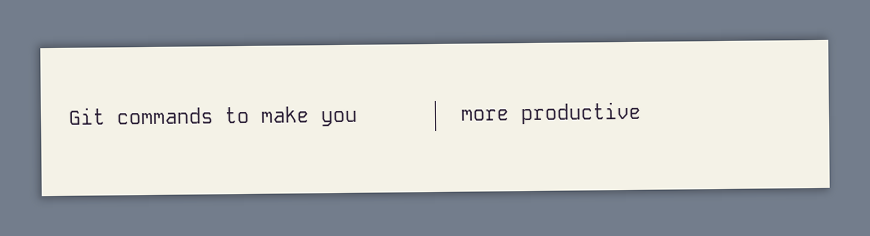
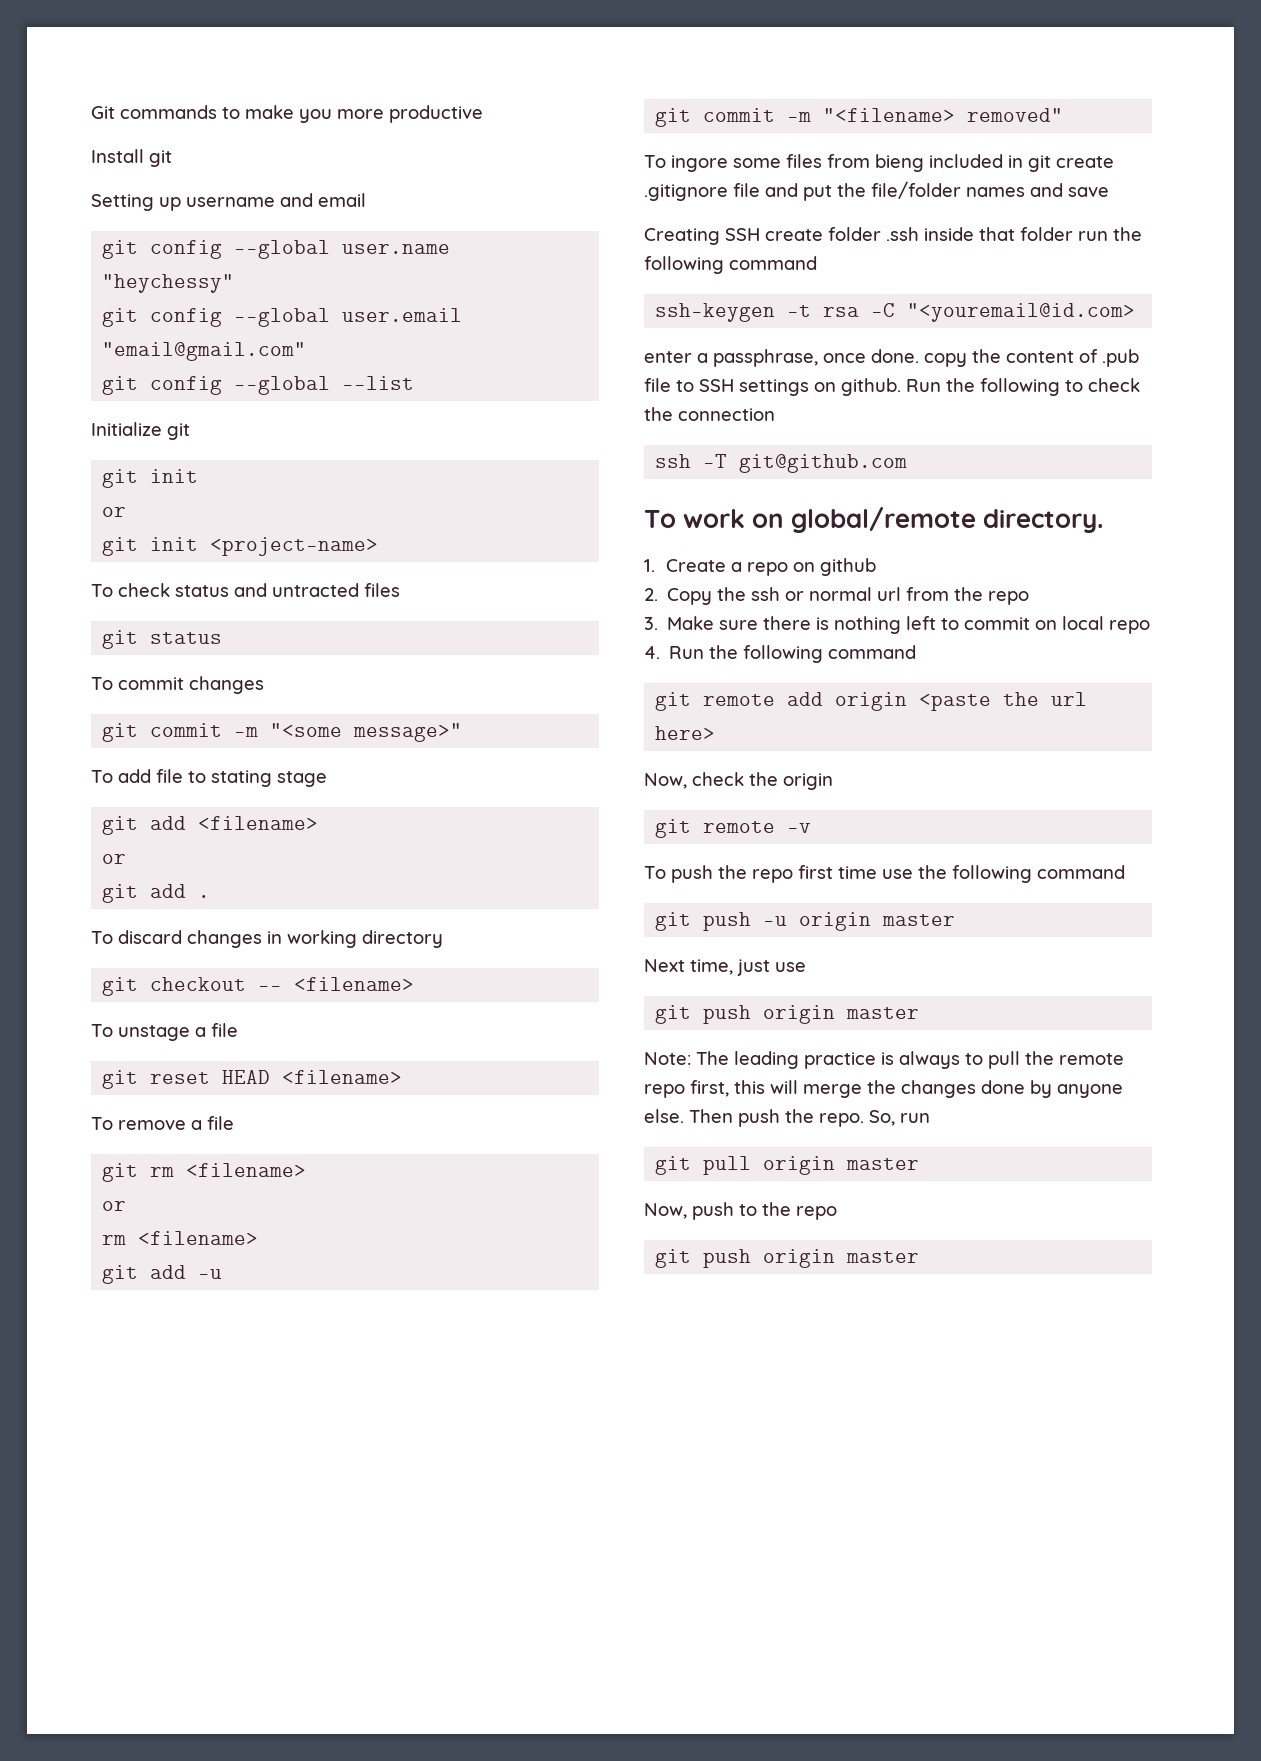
(642, 113) none -> [91,149,172,167] [91,193,366,211] [102,240,451,259] [102,274,235,293] [102,308,463,327] [102,342,307,361] [102,376,415,395] [91,422,190,440] [102,469,199,488] [102,507,127,517] [102,537,379,556] [91,583,400,597] [102,630,223,649] [91,676,264,694] [102,723,463,742] [91,769,327,787] [102,816,319,835] [102,854,127,864] [102,884,211,903] [91,930,443,948] [102,977,415,996] [91,1023,238,1041] [102,1070,403,1089] [91,1116,234,1130] [102,1163,307,1182] [102,1201,127,1211] [102,1231,259,1245] [102,1265,223,1284] [655,108,1064,127] [644,154,1114,172] [644,181,1109,201] [644,227,1142,245] [644,256,817,274] [655,303,1136,322] [644,349,1139,367] [644,378,1140,396] [644,407,775,421] [655,454,908,473] [644,507,1104,533] [644,558,876,576] [644,587,1030,605] [644,616,1151,634] [644,645,917,663] [655,692,1088,711] [655,726,716,740] [644,772,833,790] [655,819,812,838] [644,865,1125,883] [655,912,956,931] [644,959,806,976] [655,1005,920,1024] [644,1051,1124,1069] [644,1080,1123,1098] [644,1109,930,1127] [655,1156,920,1175] [644,1202,837,1220] [655,1249,920,1268] // Install git // Setting up username and email // git config --global user.name "heychessy" // git config --global user.email "email@gmail.com" // git config --global --list // Initialize git // git init // or // git init <project-name> // To check status and untracted files // git status // To commit changes // git commit -m "<some message>" // To add file to stating stage // git add <filename> // or // git add . // To discard changes in working directory // git checkout -- <filename> // To unstage a file // git reset HEAD <filename> // To remove a file // git rm <filename> // or // rm <filename> // git add -u // git commit -m "<filename> removed" // To ingore some files from bieng included in git create .gitignore file and put the file/folder names and save // Creating SSH create folder .ssh inside that folder run the following command // ssh-keygen -t rsa -C "<youremail@id.com> // enter a passphrase, once done. copy the content of .pub file to SSH settings on github. Run the following to check the connection // ssh -T git@github.com // To work on global/remote directory. // 1. Create a repo on github // 2. Copy the ssh or normal url from the repo // 3. Make sure there is nothing left to commit on local repo // 4. Run the following command // git remote add origin <paste the url here> // Now, check the origin // git remote -v // To push the repo first time use the following command // git push -u origin master // Next time, just use // git push origin master // Note: The leading practice is always to pull the remote repo first, this will merge the changes done by anyone else. Then push the repo. So, run // git pull origin master // Now, push to the repo // git push origin master

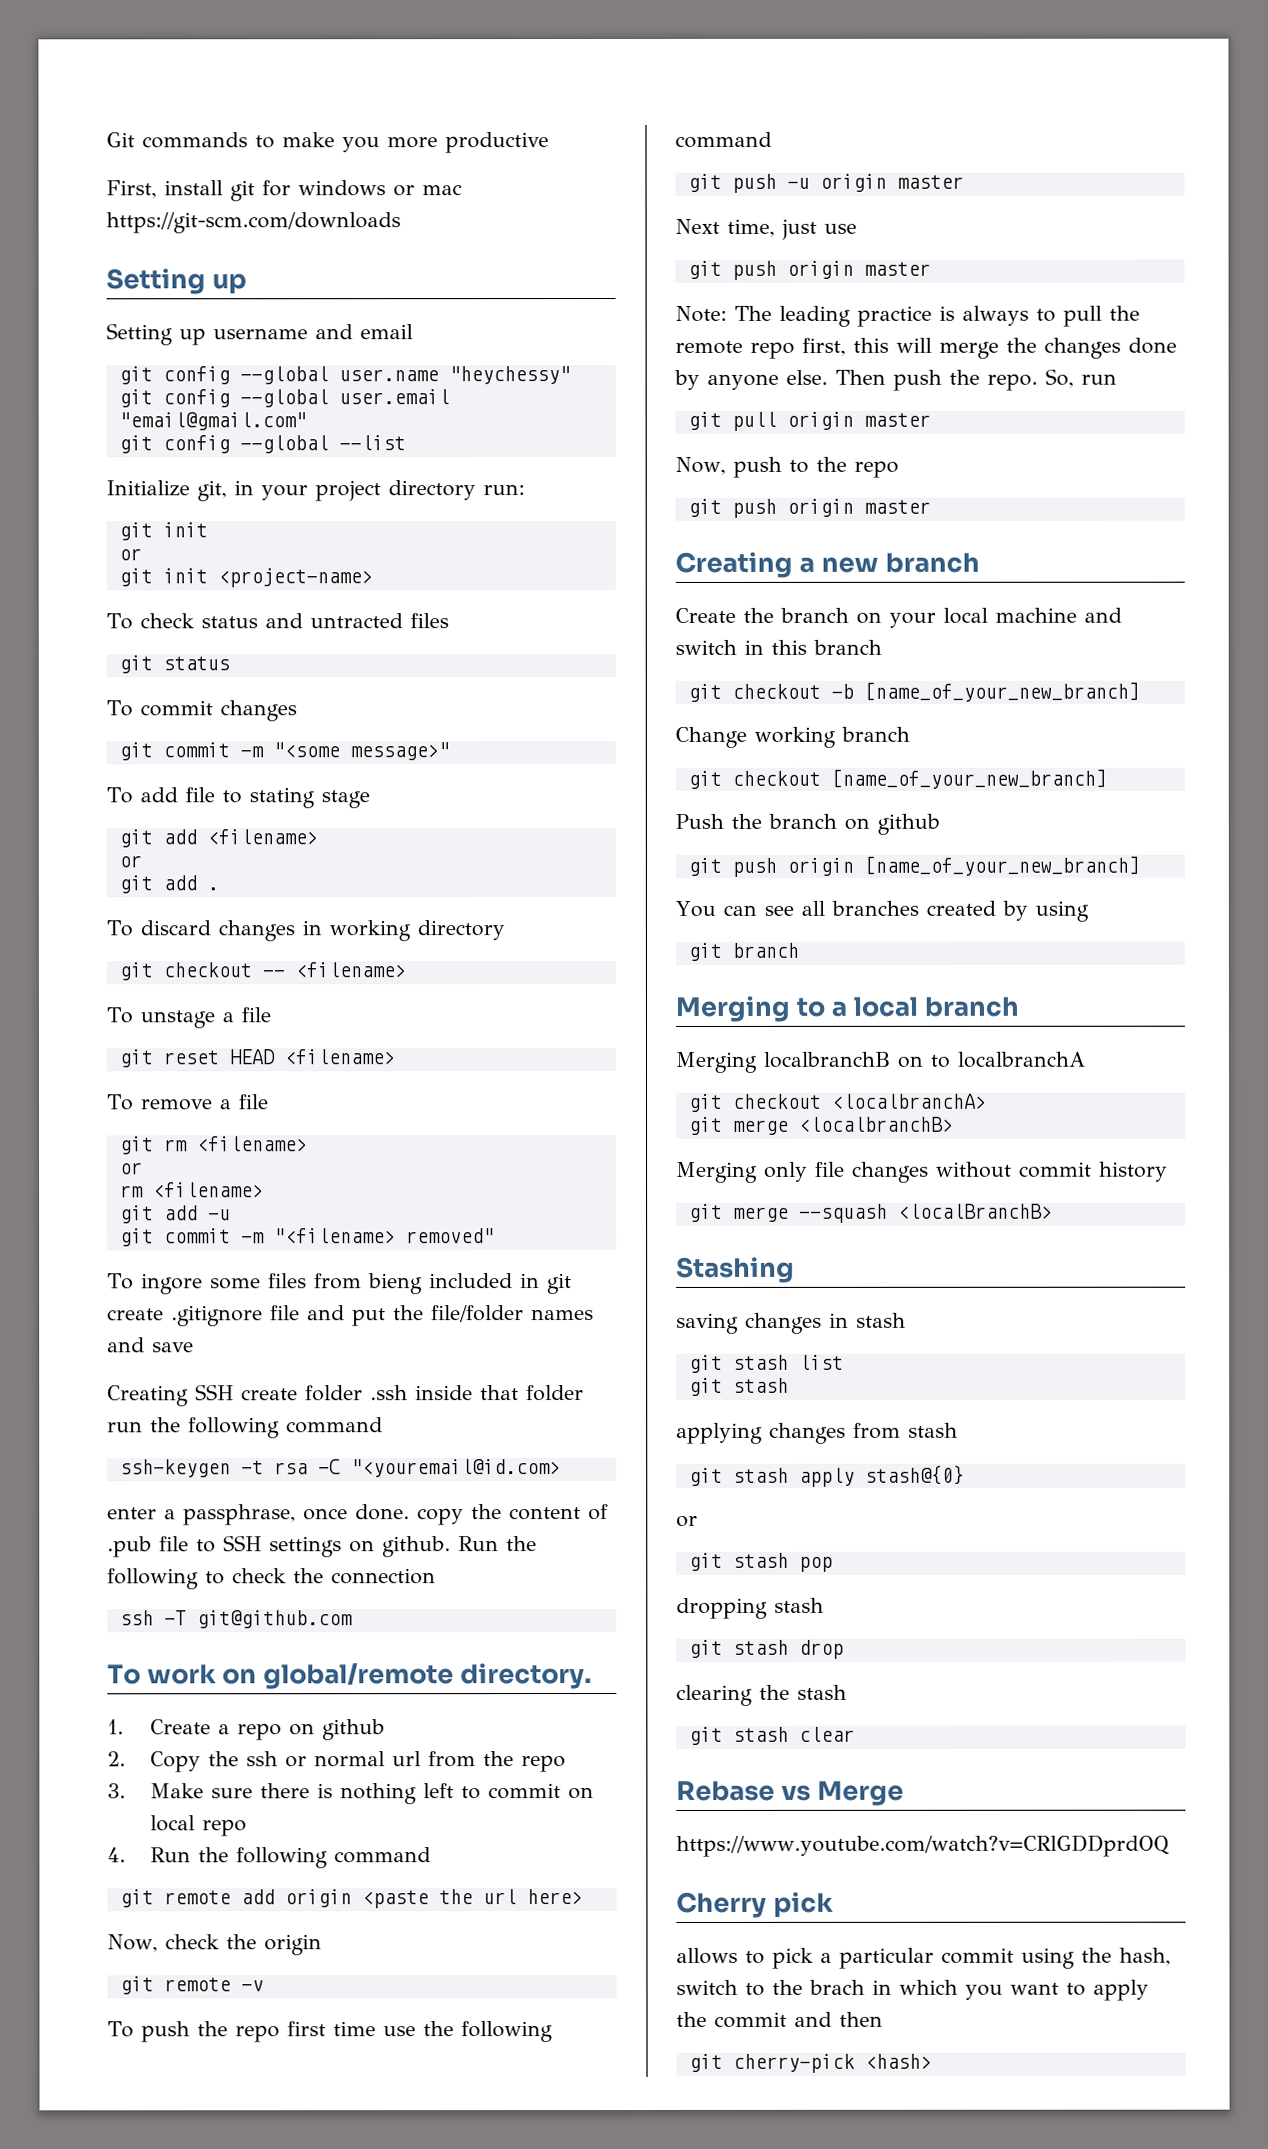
[91,149,172,167] Install git -> [106,180,462,202] [106,212,401,234] [106,268,247,295] First, install git for windows or mac https://git-scm.com/downloads // Setting up
[167,423,190,440] git -> [197,480,525,502] git, in your project directory run:
(920, 1257) none -> [675,551,980,578] [675,607,1122,628] [675,639,882,655] [687,681,1140,702] [675,726,910,748] [687,768,1107,789] [675,813,940,835] [687,855,1140,877] [675,900,1089,922] [687,942,799,961] [675,995,1019,1022] [675,1051,1085,1073] [688,1093,987,1112] [688,1116,954,1135] [676,1161,1168,1183] [688,1203,1053,1223] [676,1256,795,1283] [676,1312,906,1334] [688,1354,844,1373] [688,1377,789,1396] [676,1422,958,1444] [688,1464,965,1487] [676,1515,698,1527] [688,1552,833,1572] [676,1597,824,1619] [688,1639,844,1659] [676,1684,847,1706] [688,1726,855,1745] [676,1780,904,1806] [676,1834,1170,1857] [676,1891,834,1918] [676,1947,1171,1969] [676,1979,1149,2001] [676,2011,883,2028] [688,2053,932,2073] // Creating a new branch // Create the branch on your local machine and switch in this branch // git checkout -b [name_of_your_new_branch] // Change working branch // git checkout [name_of_your_new_branch] // Push the branch on github // git push origin [name_of_your_new_branch] // You can see all branches created by using // git branch // Merging to a local branch // Merging localbranchB on to localbranchA // git checkout <localbranchA> // git merge <localbranchB> // Merging only file changes without commit history // git merge --squash <localBranchB> // Stashing // saving changes in stash // git stash list // git stash // applying changes from stash // git stash apply stash@{0} // or // git stash pop // dropping stash // git stash drop // clearing the stash // git stash clear // Rebase vs Merge // https://www.youtube.com/watch?v=CRlGDDprdOQ // Cherry pick // allows to pick a particular commit using the hash, switch to the brach in which you want to apply the commit and then // git cherry-pick <hash>

